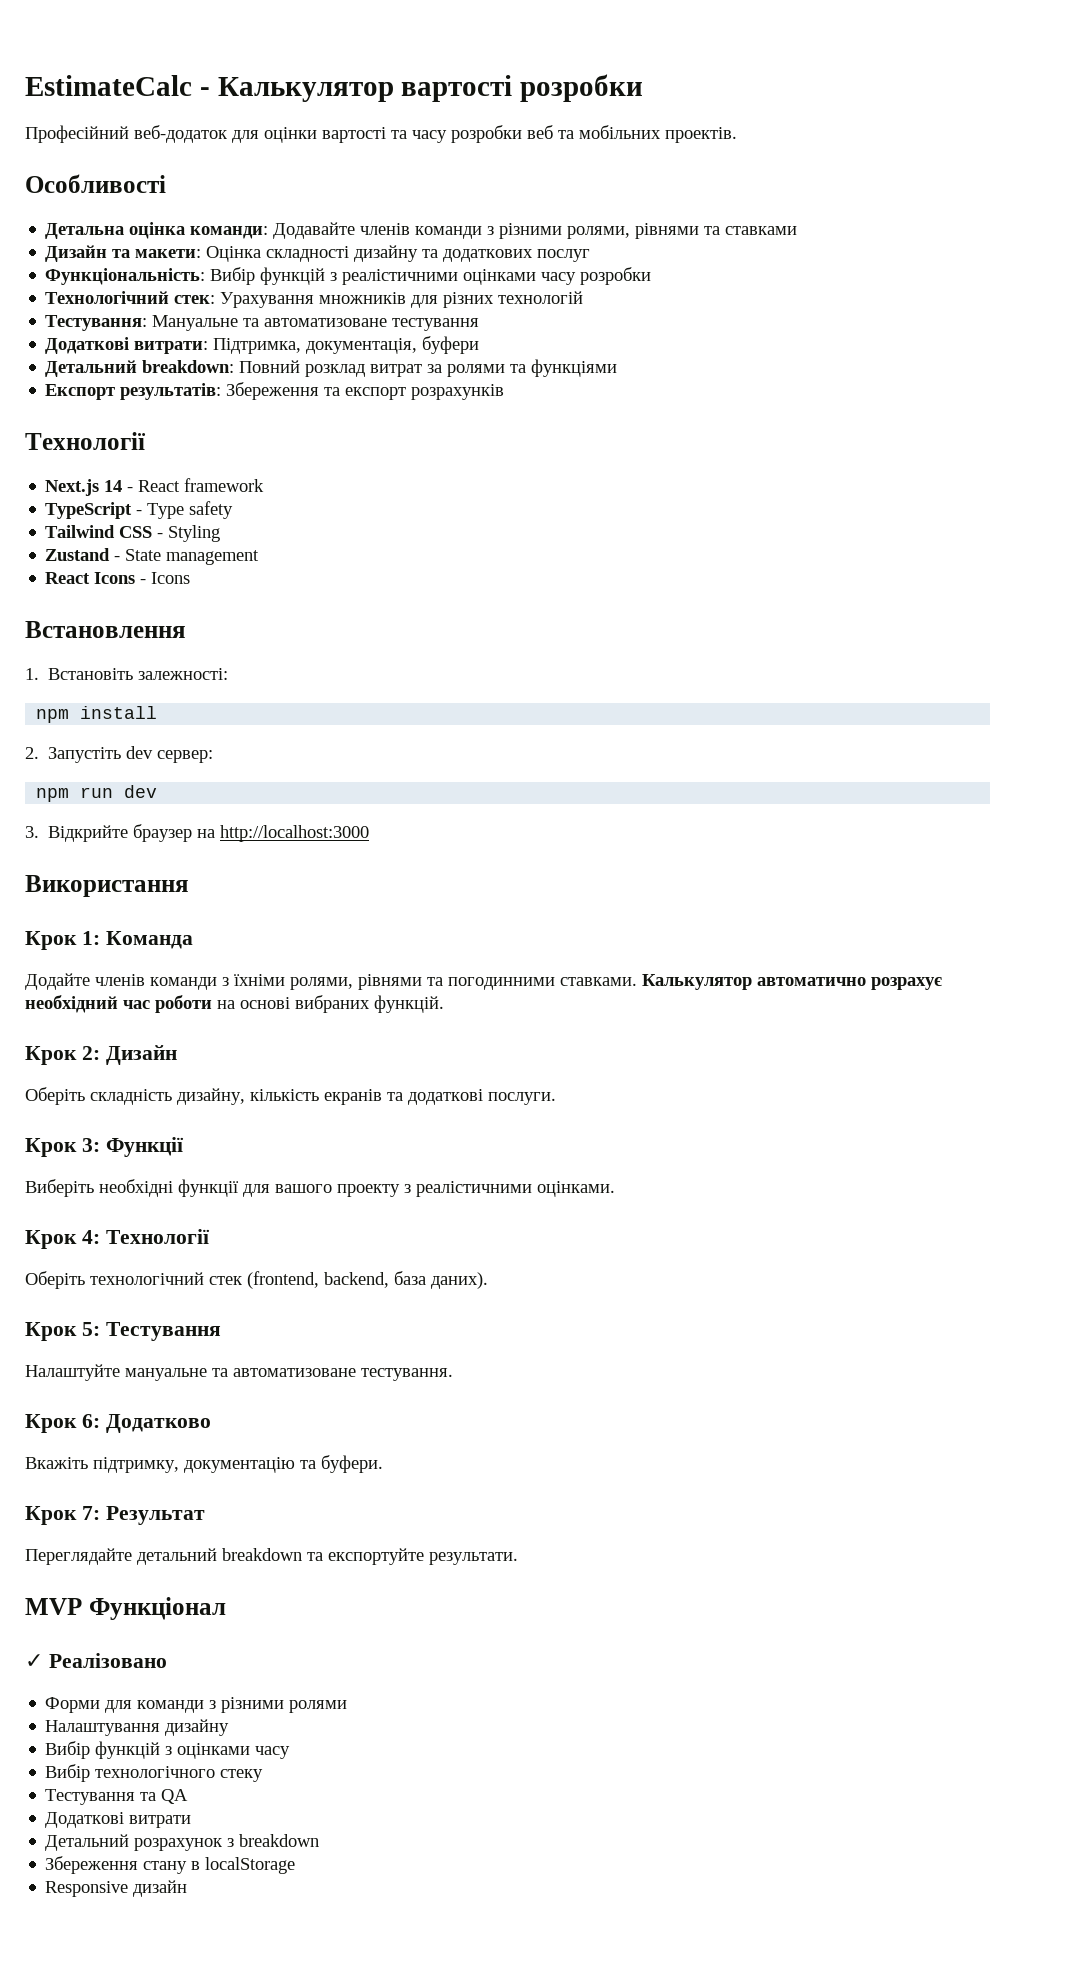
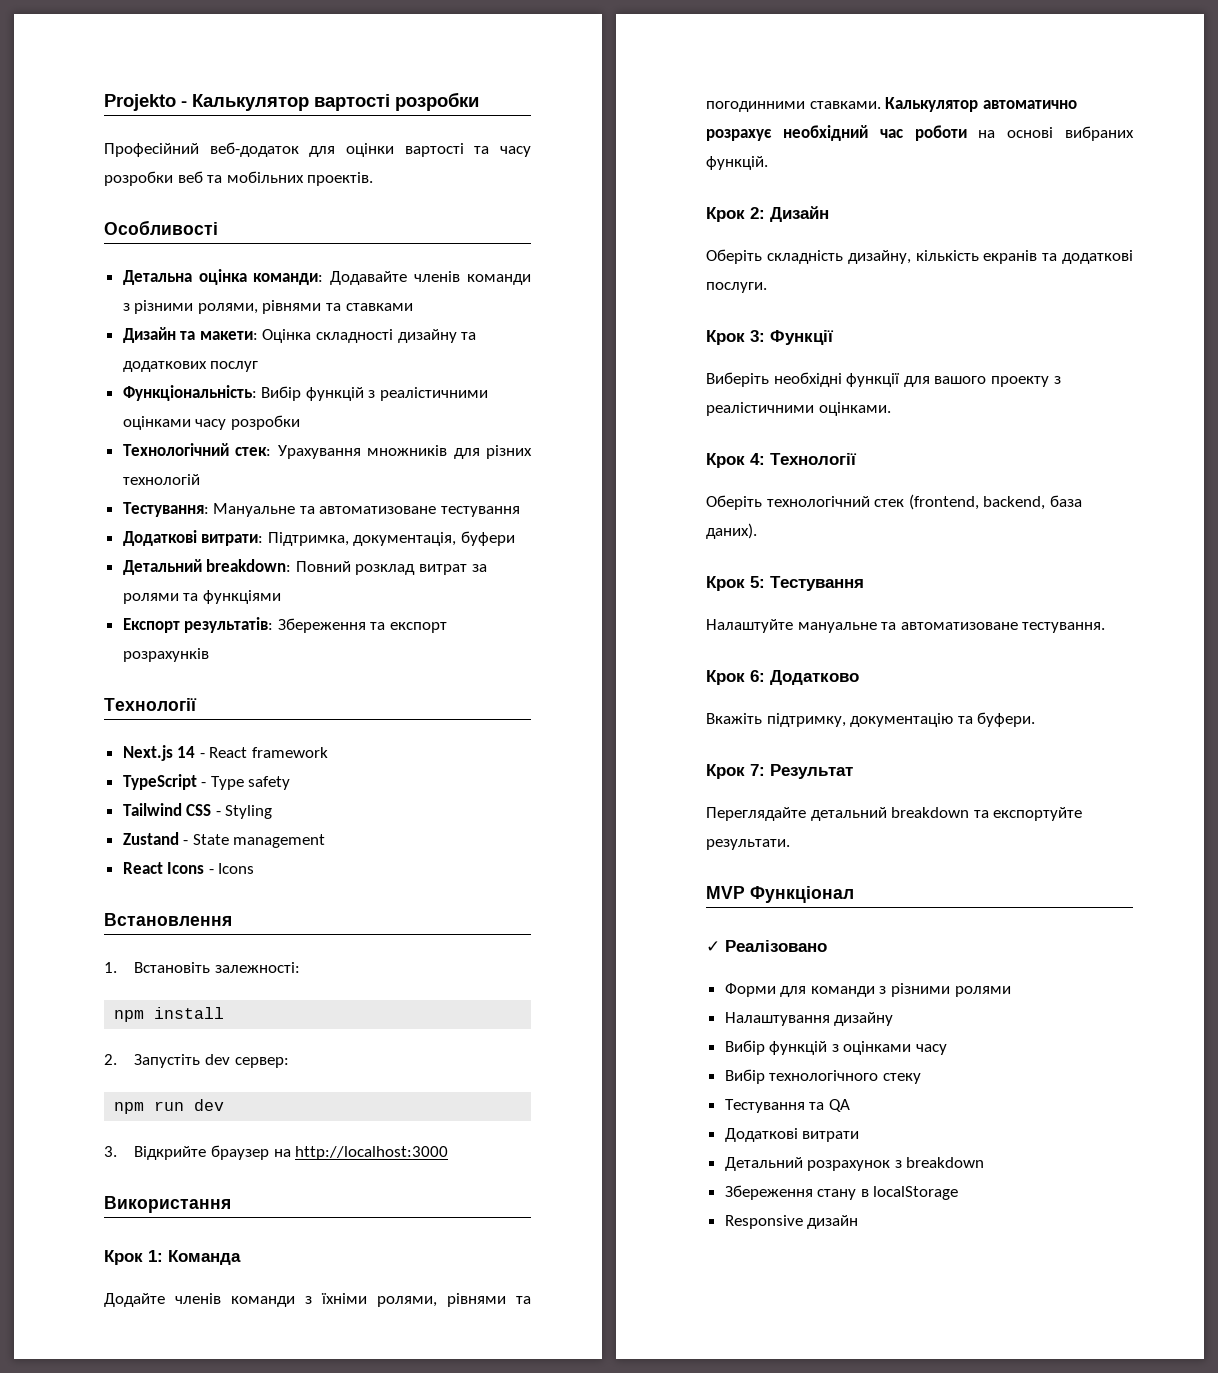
[25,75,192,96] EstimateCalc -> [104,94,176,111] Projekto

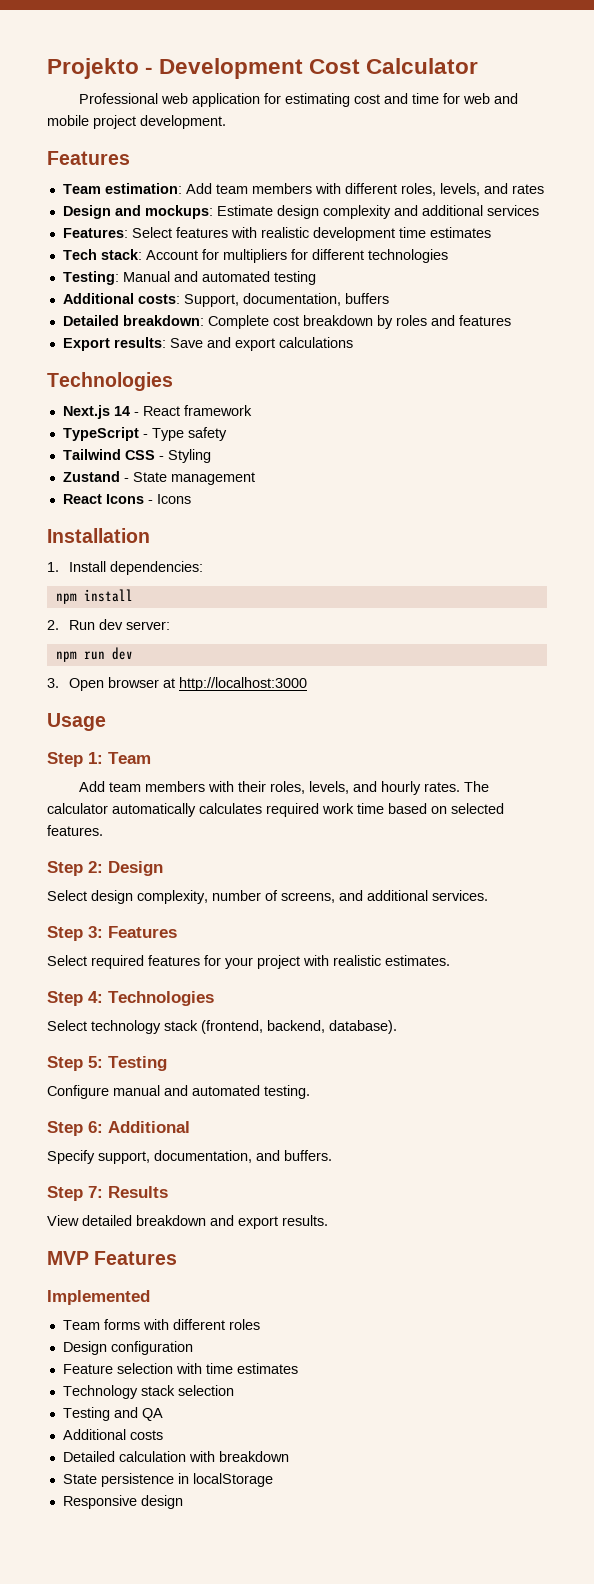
[192,92,479,111] [104,142,531,157] [104,171,374,186] [104,220,218,235] [122,269,531,285] [122,300,413,314] [122,327,477,343] [122,361,259,372] [122,385,489,401] [122,415,300,430] [122,443,532,459] [122,474,200,485] [122,502,521,517] [122,530,516,546] [122,559,487,575] [122,590,281,604] [122,617,448,633] [122,648,209,662] [104,698,197,711] Калькулятор вартості розробки // Професійний веб-додаток для оцінки вартості та часу розробки веб та мобільних проектів. // Особливості // Детальна оцінка команди: Додавайте членів команди з різними ролями, рівнями та ставками // Дизайн та макети: Оцінка складності дизайну та додаткових послуг // Функціональність: Вибір функцій з реалістичними оцінками часу розробки // Технологічний стек: Урахування множників для різних технологій // Тестування: Мануальне та автоматизоване тестування // Додаткові витрати: Підтримка, документація, буфери // Детальний breakdown: Повний розклад витрат за ролями та функціями // Експорт результатів: Збереження та експорт розрахунків // Технології -> [159,58,479,79] [78,93,518,107] [47,115,226,129] [47,151,130,165] [62,183,544,196] [62,205,539,219] [62,227,491,241] [62,249,448,263] [62,271,316,285] [62,293,389,307] [62,315,511,329] [62,337,353,351] [47,372,173,391] Development Cost Calculator // Professional web application for estimating cost and time for web and mobile project development. // Features // Team estimation: Add team members with different roles, levels, and rates // Design and mockups: Estimate design complexity and additional services // Features: Select features with realistic development time estimates // Tech stack: Account for multipliers for different technologies // Testing: Manual and automated testing // Additional costs: Support, documentation, buffers // Detailed breakdown: Complete cost breakdown by roles and features // Export results: Save and export calculations // Technologies
[104,913,232,926] Встановлення -> [47,528,150,543] Installation
[134,962,300,973] Встановіть залежності: -> [68,561,203,575] Install dependencies:
[134,1054,289,1068] Запустіть dev сервер: -> [68,619,170,630] Run dev server:
[134,1145,449,1160] [104,1196,231,1213] [104,1250,241,1265] [104,1293,531,1307] [706,97,1077,112] [706,125,1134,141] [706,156,768,170] [706,206,829,222] [706,249,1133,264] [706,282,767,293] [706,330,834,345] [706,372,1061,387] [706,402,891,416] [706,453,857,468] [706,494,1082,510] [706,523,757,539] [706,576,864,591] [706,619,1106,633] [706,670,859,685] [706,712,1036,727] [706,764,853,779] [706,807,1083,821] [706,839,790,850] [706,886,854,903] [706,940,827,952] [724,983,1011,997] [724,1012,894,1026] [724,1040,948,1055] [724,1069,921,1084] [724,1099,850,1113] [724,1128,860,1142] [724,1157,985,1171] [724,1185,869,1200] Відкрийте браузер на http://localhost:3000 // Використання // Крок 1: Команда // Додайте членів команди з їхніми ролями, рівнями та погодинними ставками. Калькулятор автоматично розрахує необхідний час роботи на основі вибраних функцій. // Крок 2: Дизайн // Оберіть складність дизайну, кількість екранів та додаткові послуги. // Крок 3: Функції // Виберіть необхідні функції для вашого проекту з реалістичними оцінками. // Крок 4: Технології // Оберіть технологічний стек (frontend, backend, база даних). // Крок 5: Тестування // Налаштуйте мануальне та автоматизоване тестування. // Крок 6: Додатково // Вкажіть підтримку, документацію та буфери. // Крок 7: Результат // Переглядайте детальний breakdown та експортуйте результати. // MVP Функціонал // ✓ Реалізовано // Форми для команди з різними ролями // Налаштування дизайну // Вибір функцій з оцінками часу // Вибір технологічного стеку // Тестування та QA // Додаткові витрати // Детальний розрахунок з breakdown // Збереження стану в -> [68,677,307,691] [47,713,106,731] [47,752,151,767] [78,781,489,795] [47,803,504,817] [47,825,103,836] [47,861,163,876] [47,890,488,904] [47,926,177,941] [47,955,450,969] [47,991,214,1006] [47,1020,397,1034] [47,1056,167,1071] [47,1085,310,1099] [47,1121,190,1136] [47,1150,332,1164] [47,1186,168,1201] [47,1215,328,1229] [47,1251,178,1265] [47,1290,150,1305] [62,1319,260,1330] [62,1341,193,1355] [62,1363,298,1374] [62,1385,234,1399] [62,1407,163,1421] [62,1429,163,1440] [62,1451,289,1462] [62,1473,189,1487] Open browser at http://localhost:3000 // Usage // Step 1: Team // Add team members with their roles, levels, and hourly rates. The calculator automatically calculates required work time based on selected features. // Step 2: Design // Select design complexity, number of screens, and additional services. // Step 3: Features // Select required features for your project with realistic estimates. // Step 4: Technologies // Select technology stack (frontend, backend, database). // Step 5: Testing // Configure manual and automated testing. // Step 6: Additional // Specify support, documentation, and buffers. // Step 7: Results // View detailed breakdown and export results. // MVP Features // Implemented // Team forms with different roles // Design configuration // Feature selection with time estimates // Technology stack selection // Testing and QA // Additional costs // Detailed calculation with breakdown // State persistence in
[807,1215,859,1229] дизайн -> [140,1495,183,1509] design

